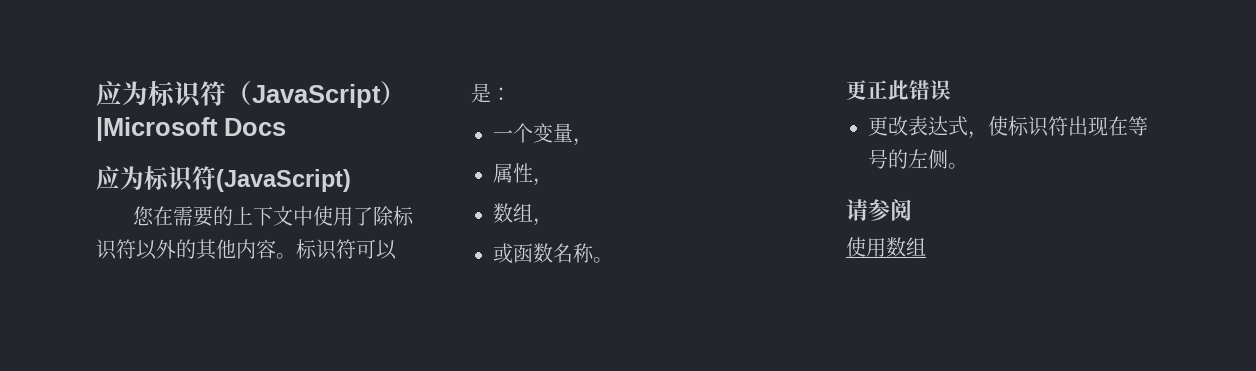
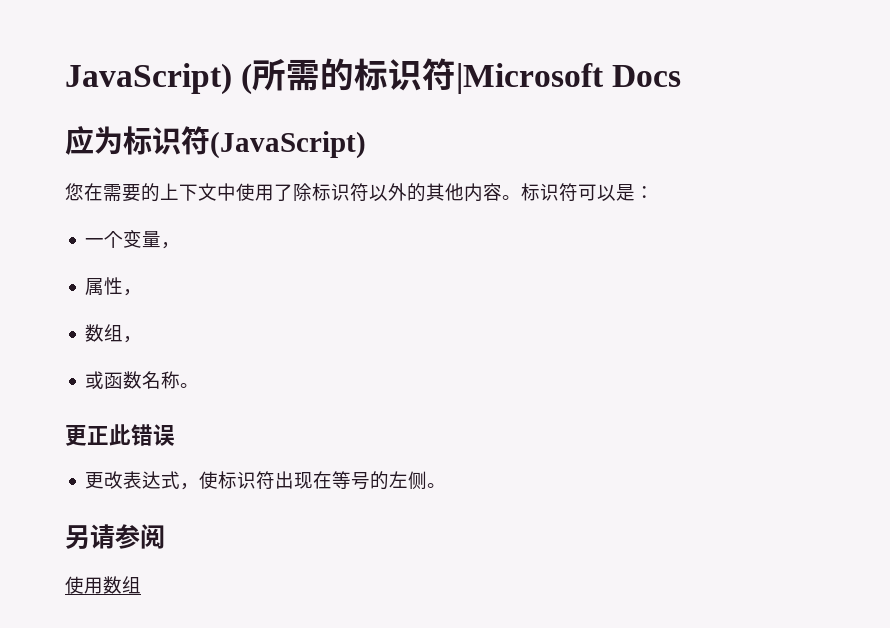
[96,80,406,108] 应为标识符（JavaScript） -> [65,58,457,95] JavaScript) (所需的标识符
(968, 166) none -> [65,525,90,549] 另

